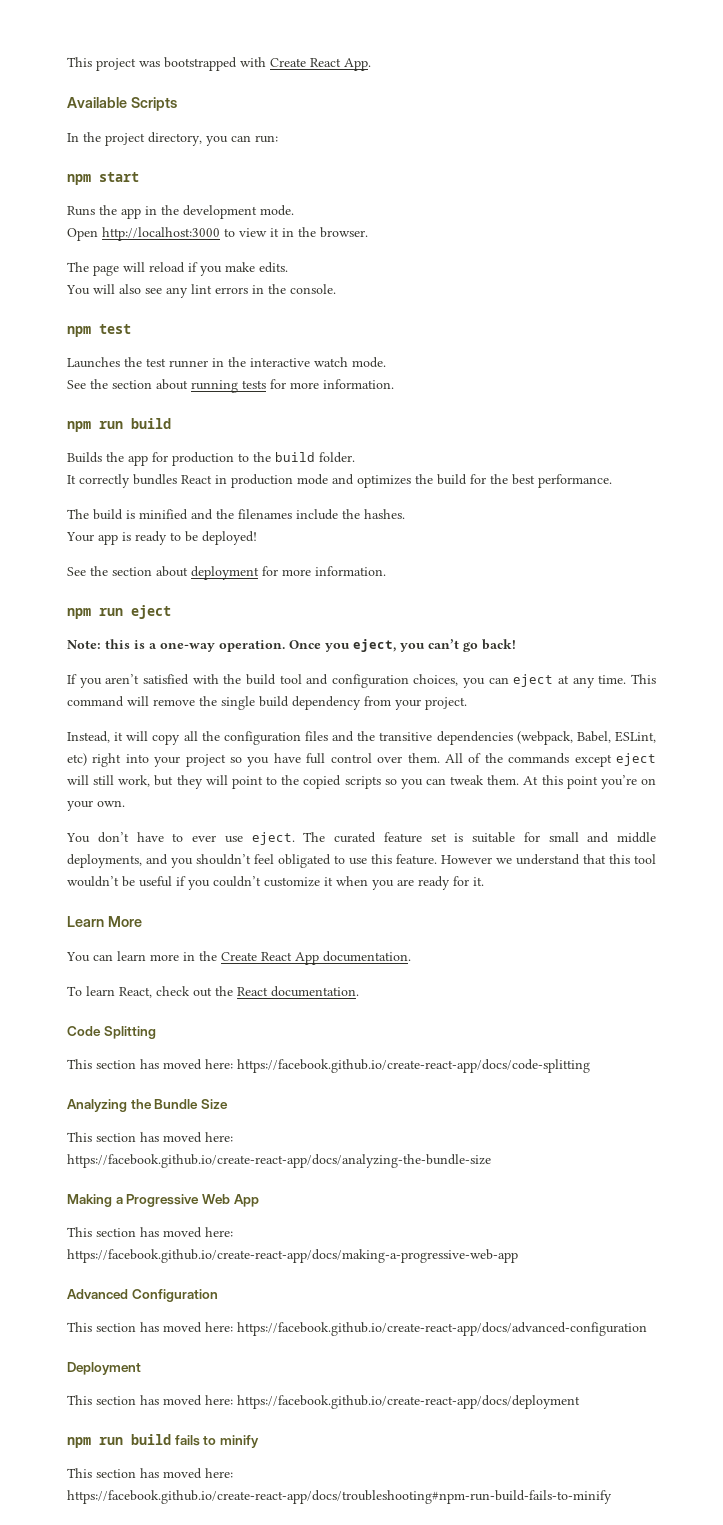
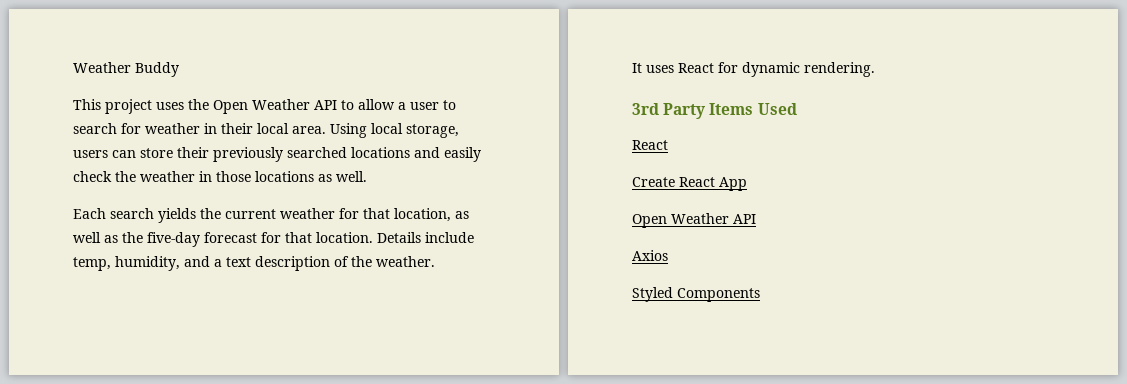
[67,57,371,71] [67,97,177,111] [67,132,278,146] [67,172,139,185] [67,205,294,219] [67,227,368,241] [67,262,288,276] [66,284,336,298] [67,324,131,337] [67,357,386,368] [67,379,394,393] [67,418,171,432] [67,452,355,466] [67,474,612,488] [67,509,405,520] [66,531,257,545] [67,566,386,580] [67,605,171,619] [67,639,516,652] [67,674,656,688] [67,696,467,710] [67,731,657,745] [67,753,657,767] [67,775,656,789] [67,800,125,811] [66,832,656,845] [67,854,656,868] [67,876,484,890] [67,916,142,927] [66,951,411,965] [67,986,359,998] [67,1026,156,1039] [67,1059,590,1073] [67,1099,228,1112] [67,1132,233,1143] [67,1154,491,1168] [67,1194,259,1207] [67,1227,233,1238] [67,1249,518,1263] [67,1289,218,1302] [67,1322,647,1336] [67,1362,141,1375] [67,1395,580,1409] [67,1434,259,1448] [67,1468,233,1479] [67,1490,612,1504] This project was bootstrapped with Create React App. // Available Scripts // In the project directory, you can run: // npm start // Runs the app in the development mode. // Open http://localhost:3000 to view it in the browser. // The page will reload if you make edits. // You will also see any lint errors in the console. // npm test // Launches the test runner in the interactive watch mode. // See the section about running tests for more information. // npm run build // Builds the app for production to the build folder. // It correctly bundles React in production mode and optimizes the build for the best performance. // The build is minified and the filenames include the hashes. // Your app is ready to be deployed! // See the section about deployment for more information. // npm run eject // Note: this is a one-way operation. Once you eject, you can’t go back! // If you aren’t satisfied with the build tool and configuration choices, you can eject at any time. This command will remove the single build dependency from your project. // Instead, it will copy all the configuration files and the transitive dependencies (webpack, Babel, ESLint, etc) right into your project so you have full control over them. All of the commands except eject will still work, but they will point to the copied scripts so you can tweak them. At this point you’re on your own. // You don’t have to ever use eject. The curated feature set is suitable for small and middle deployments, and you shouldn’t feel obligated to use this feature. However we understand that this tool wouldn’t be useful if you couldn’t customize it when you are ready for it. // Learn More // You can learn more in the Create React App documentation. // To learn React, check out the React documentation. // Code Splitting // This section has moved here: https://facebook.github.io/create-react-app/docs/code-splitting // Analyzing the Bundle Size // This section has moved here: https://facebook.github.io/create-react-app/docs/analyzing-the-bundle-size // Making a Progressive Web App // This section has moved here: https://facebook.github.io/create-react-app/docs/making-a-progressive-web-app // Advanced Configuration // This section has moved here: https://facebook.github.io/create-react-app/docs/advanced-configuration // Deployment // This section has moved here: https://facebook.github.io/create-react-app/docs/deployment // npm run build fails to minify // This section has moved here: https://facebook.github.io/create-react-app/docs/troubleshooting#npm-run-build-fails-to-minify -> [73,62,179,77] [73,99,456,114] [73,123,459,138] [73,147,481,162] [73,171,367,182] [73,208,469,223] [73,232,474,247] [73,256,435,271] [632,62,875,77] [632,103,797,119] [632,140,668,150] [632,177,747,191] [632,213,756,228] [632,250,668,261] [632,287,760,302] Weather Buddy // This project uses the Open Weather API to allow a user to search for weather in their local area. Using local storage, users can store their previously searched locations and easily check the weather in those locations as well. // Each search yields the current weather for that location, as well as the five-day forecast for that location. Details include temp, humidity, and a text description of the weather. // It uses React for dynamic rendering. // 3rd Party Items Used // React // Create React App // Open Weather API // Axios // Styled Components

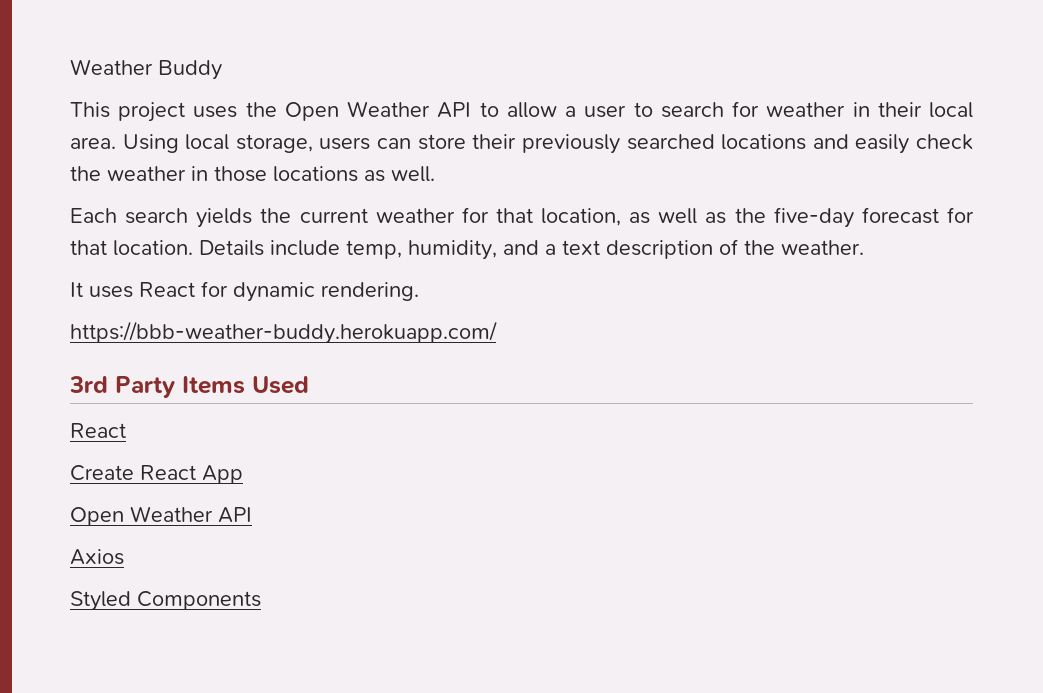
(875, 69) none -> [70,321,497,344] // https://bbb-weather-buddy.herokuapp.com/

